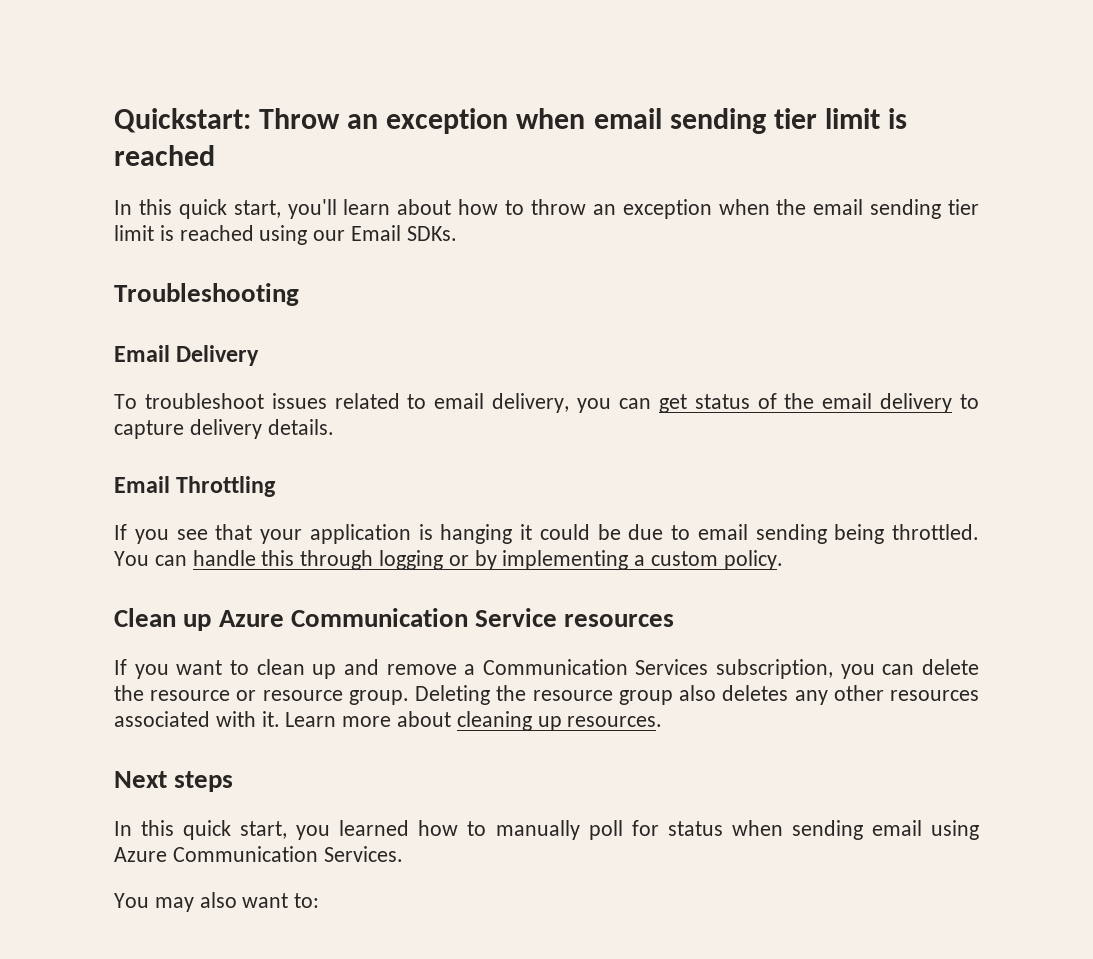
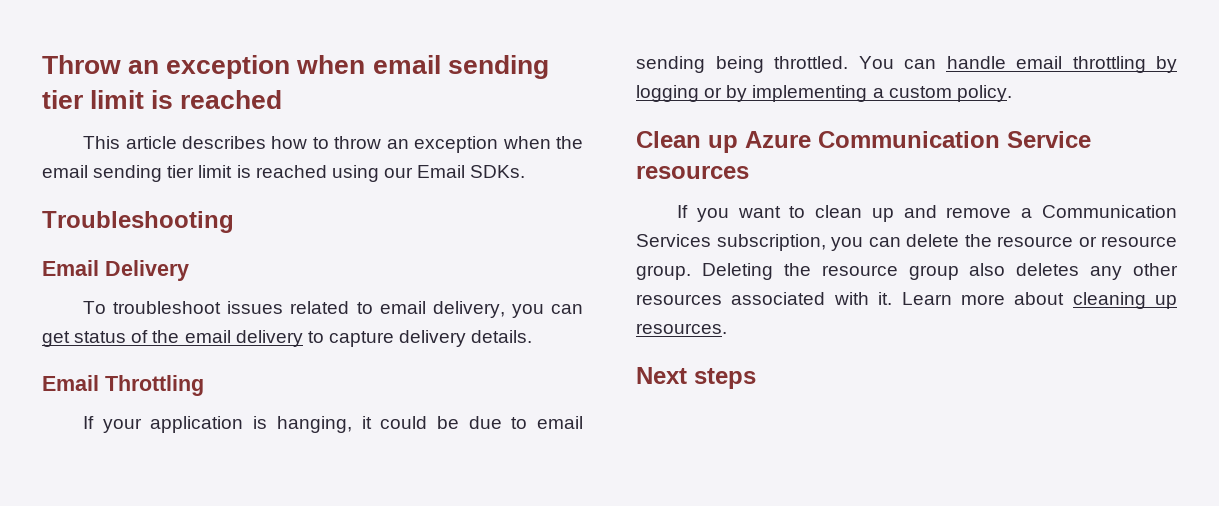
[114,108,251,133] Quickstart: -> (42, 64) none
[114,199,452,219] In this quick start, you'll learn about -> [83,136,266,149] This article describes
[134,524,253,544] you see that -> (95, 422) none
[440,524,513,544] hanging -> [276,416,352,433] hanging,
[261,550,374,570] this through -> [1016,56,1177,73] email throttling by
[114,820,980,840] [114,846,403,862] [114,892,320,912] // In this quick start, you learned how to manually poll for status when sending email using Azure Communication Services. // You may also want to: -> (756, 378) none

